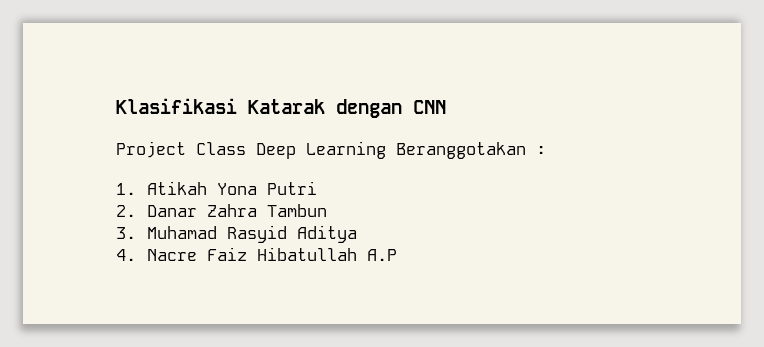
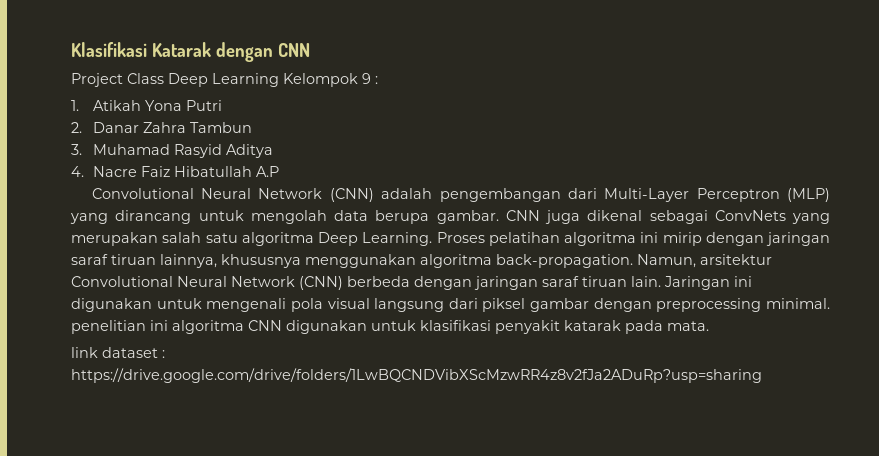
[396,142,526,159] Beranggotakan -> [283,73,371,87] Kelompok 9
(397, 255) none -> [91,188,830,202] [70,210,830,224] [71,232,830,246] [71,254,772,268] [71,276,752,290] [71,298,830,312] [71,320,709,334] [71,347,165,358] [71,368,762,383] // Convolutional Neural Network (CNN) adalah pengembangan dari Multi-Layer Perceptron (MLP) yang dirancang untuk mengolah data berupa gambar. CNN juga dikenal sebagai ConvNets yang merupakan salah satu algoritma Deep Learning. Proses pelatihan algoritma ini mirip dengan jaringan saraf tiruan lainnya, khususnya menggunakan algoritma back-propagation. Namun, arsitektur Convolutional Neural Network (CNN) berbeda dengan jaringan saraf tiruan lain. Jaringan ini digunakan untuk mengenali pola visual langsung dari piksel gambar dengan preprocessing minimal. penelitian ini algoritma CNN digunakan untuk klasifikasi penyakit katarak pada mata. // link dataset : https://drive.google.com/drive/folders/1LwBQCNDVibXScMzwRR4z8v2fJa2ADuRp?usp=sharing

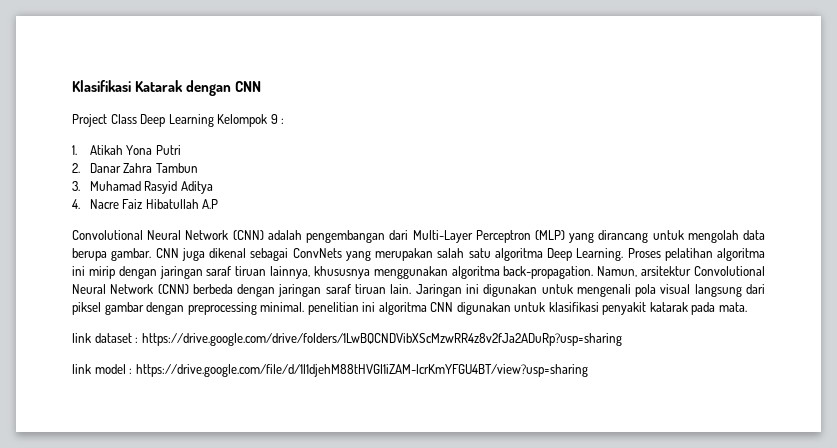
(762, 375) none -> [72,364,588,377] // link model : https://drive.google.com/file/d/1l1djehM88tHVGI1iZAM-lcrKmYFGU4BT/view?usp=sharing

